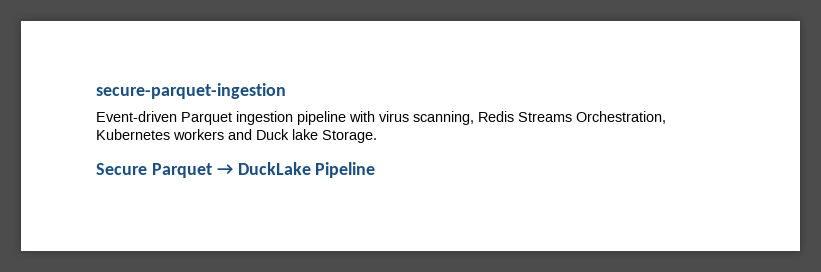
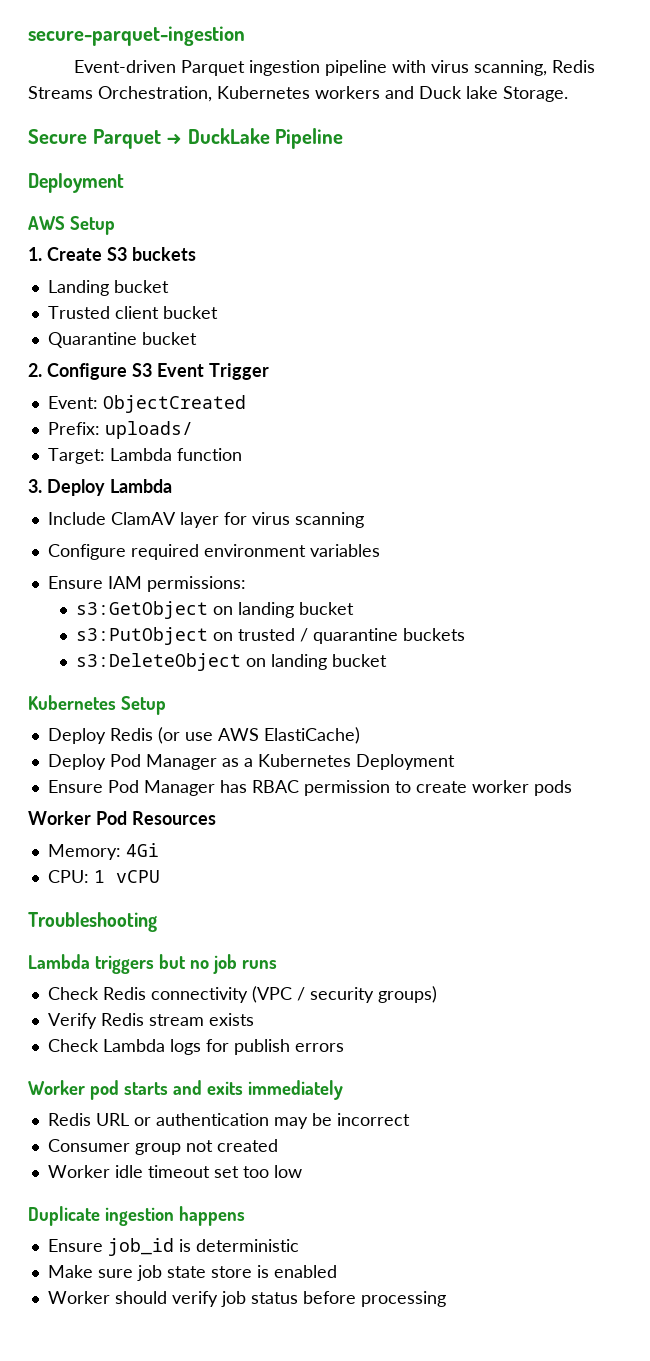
(376, 170) none -> [28,173,124,193] [28,216,115,235] [28,247,196,261] [47,280,169,296] [47,306,218,319] [47,332,197,348] [28,363,269,380] [47,395,246,413] [47,421,193,439] [47,448,242,464] [28,479,172,496] [47,512,364,528] [47,544,380,560] [47,576,246,592] [76,601,355,619] [76,627,466,645] [76,653,388,671] [28,695,166,715] [47,727,360,744] [47,754,455,770] [47,780,572,796] [28,811,216,825] [47,843,159,860] [47,870,160,883] [28,912,157,932] [28,954,277,974] [47,986,437,1003] [47,1013,254,1029] [47,1039,344,1055] [28,1080,343,1100] [47,1113,410,1129] [47,1139,278,1155] [47,1165,302,1178] [28,1206,245,1226] [47,1238,299,1256] [47,1265,337,1281] [47,1291,446,1307] // Deployment // AWS Setup // 1. Create S3 buckets // Landing bucket // Trusted client bucket // Quarantine bucket // 2. Configure S3 Event Trigger // Event: ObjectCreated // Prefix: uploads/ // Target: Lambda function // 3. Deploy Lambda // Include ClamAV layer for virus scanning // Configure required environment variables // Ensure IAM permissions: // s3:GetObject on landing bucket // s3:PutObject on trusted / quarantine buckets // s3:DeleteObject on landing bucket // Kubernetes Setup // Deploy Redis (or use AWS ElastiCache) // Deploy Pod Manager as a Kubernetes Deployment // Ensure Pod Manager has RBAC permission to create worker pods // Worker Pod Resources // Memory: 4Gi // CPU: 1 vCPU // Troubleshooting // Lambda triggers but no job runs // Check Redis connectivity (VPC / security groups) // Verify Redis stream exists // Check Lambda logs for publish errors // Worker pod starts and exits immediately // Redis URL or authentication may be incorrect // Consumer group not created // Worker idle timeout set too low // Duplicate ingestion happens // Ensure job_id is deterministic // Make sure job state store is enabled // Worker should verify job status before processing

